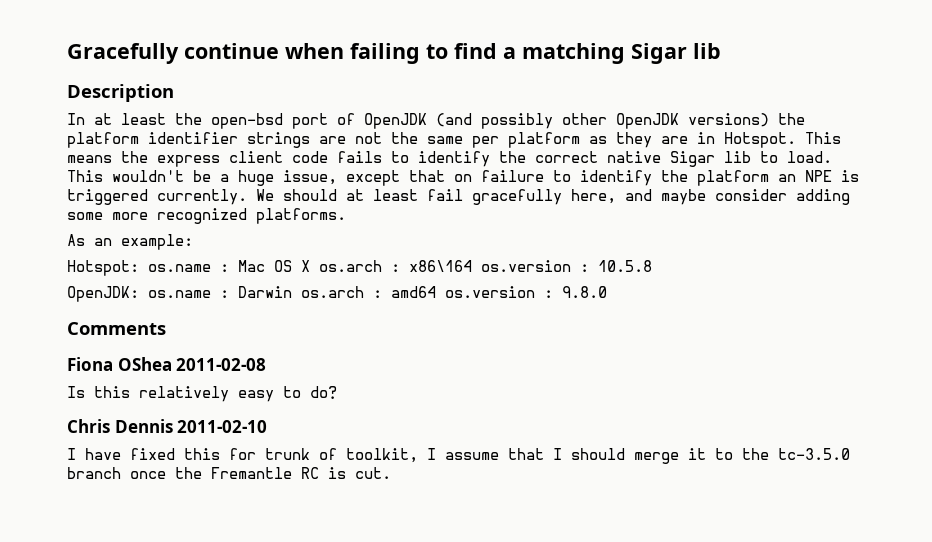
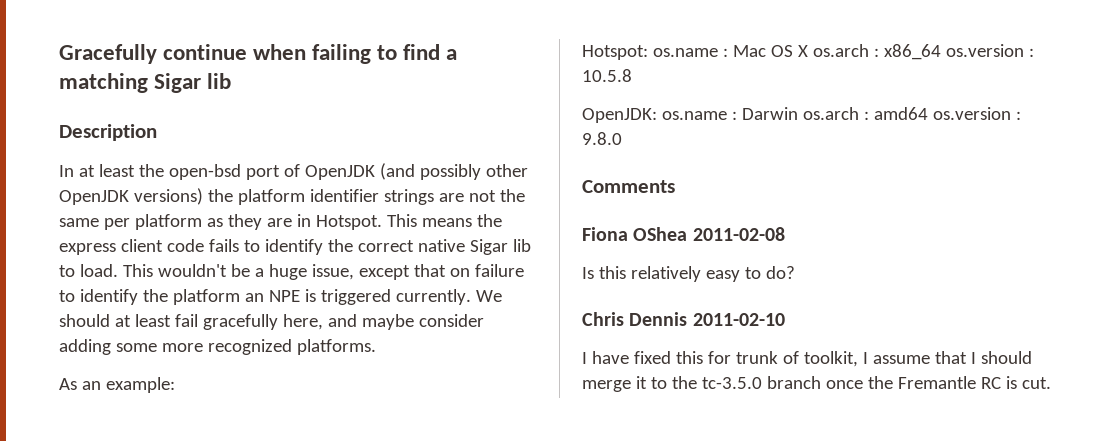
[409,260,472,272] x86\164 -> [883,44,941,60] x86_64

